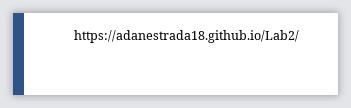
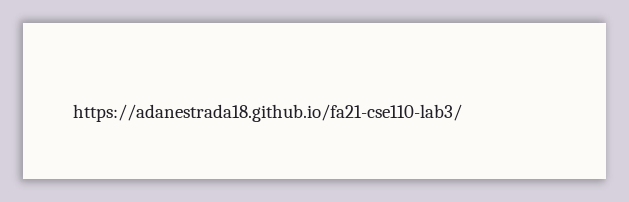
[74,30,299,43] https://adanestrada18.github.io/Lab2/ -> [73,104,462,122] https://adanestrada18.github.io/fa21-cse110-lab3/

